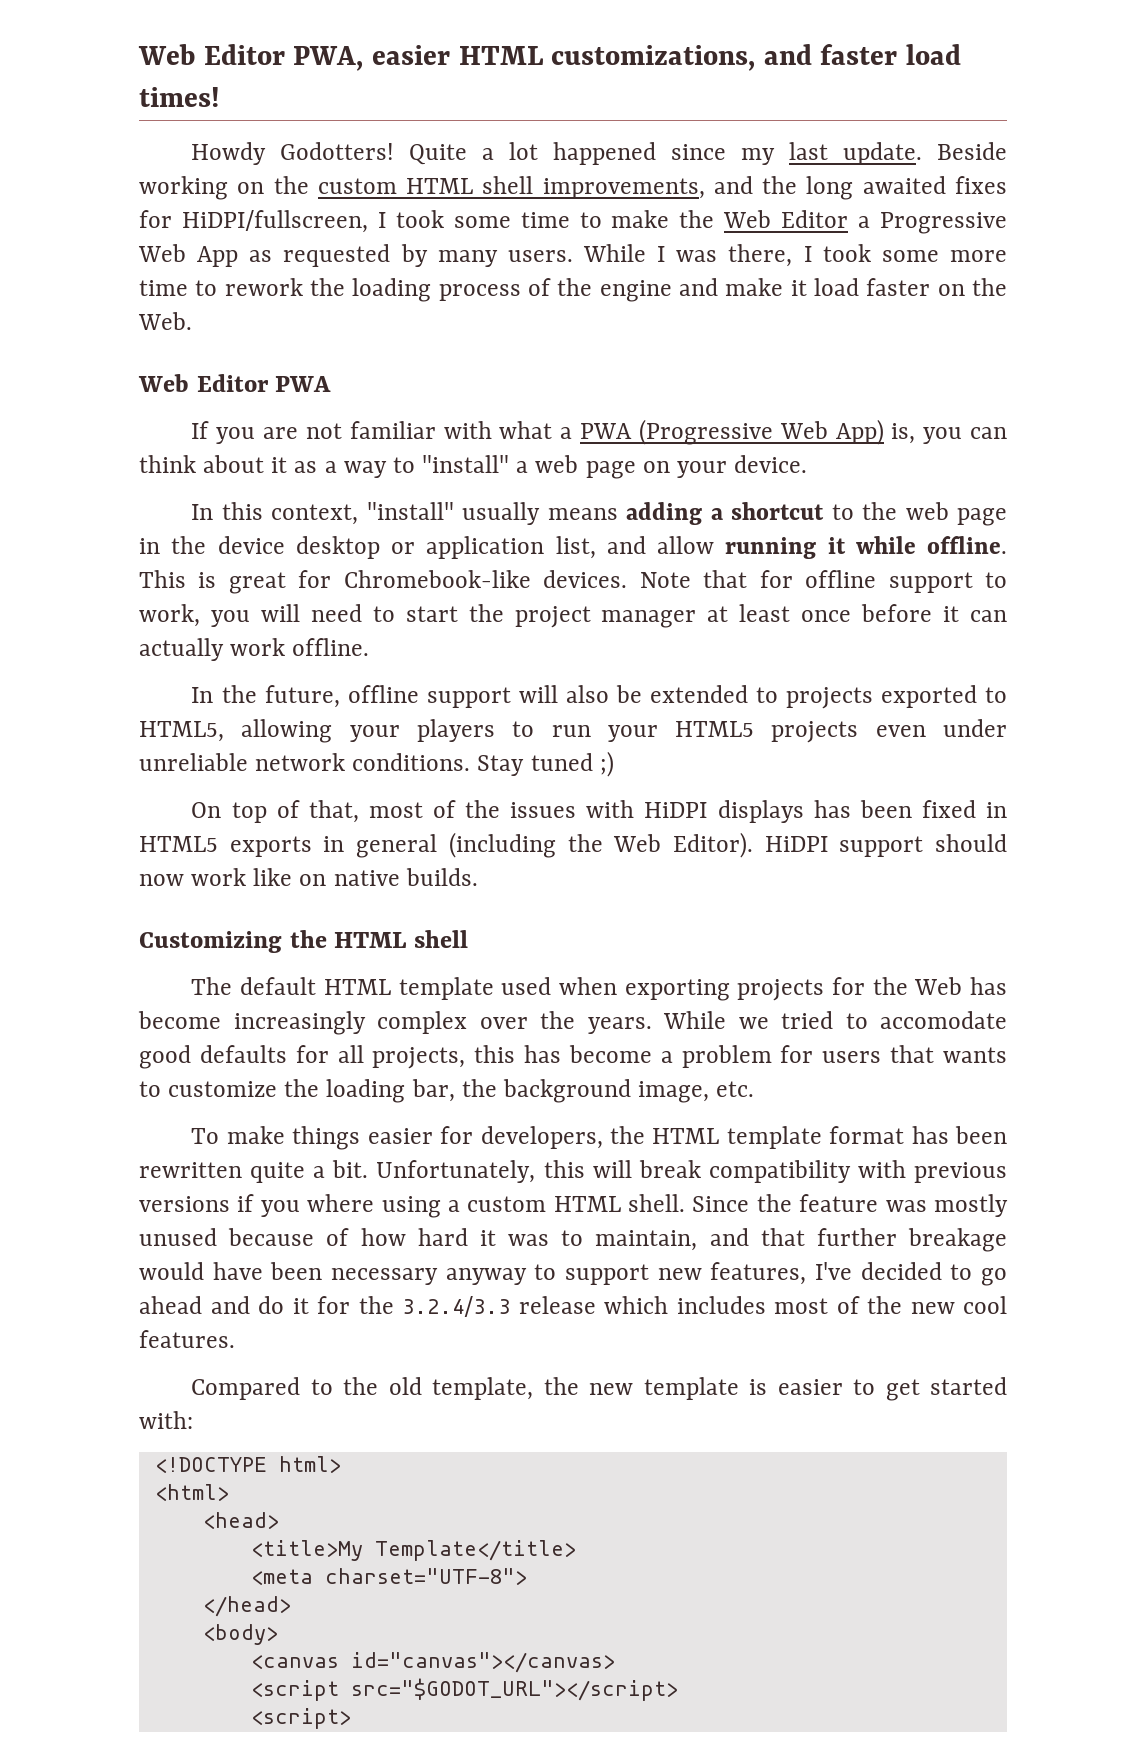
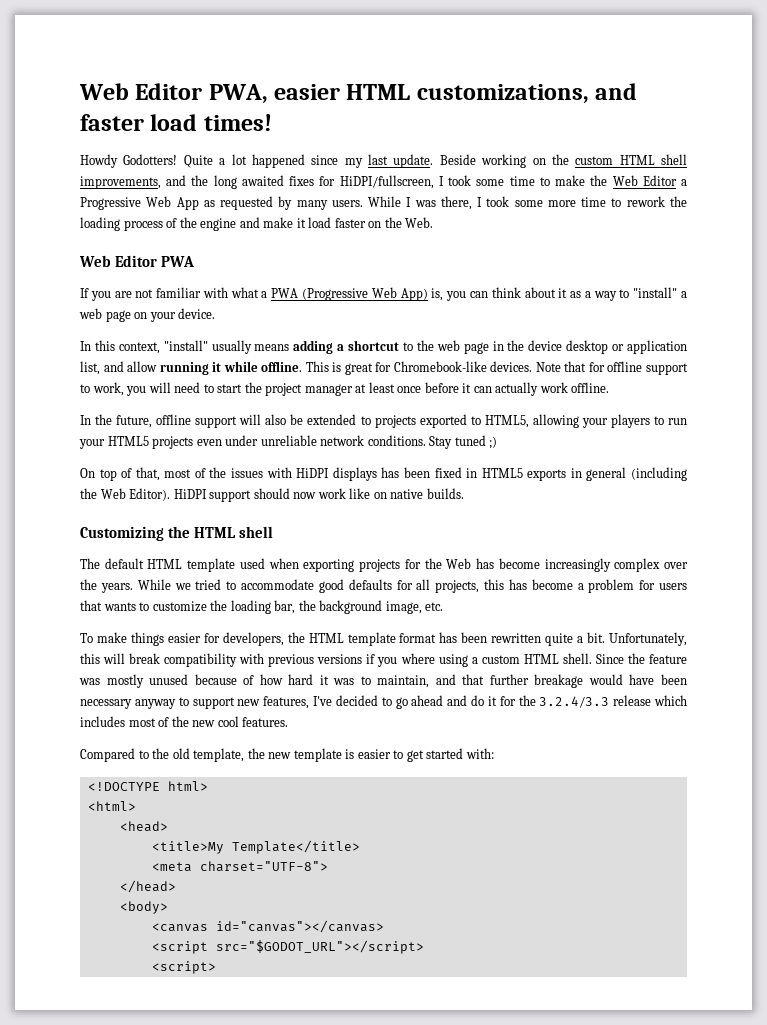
[880,1011,1007,1029] accomodate -> [241,579,314,590] accommodate

